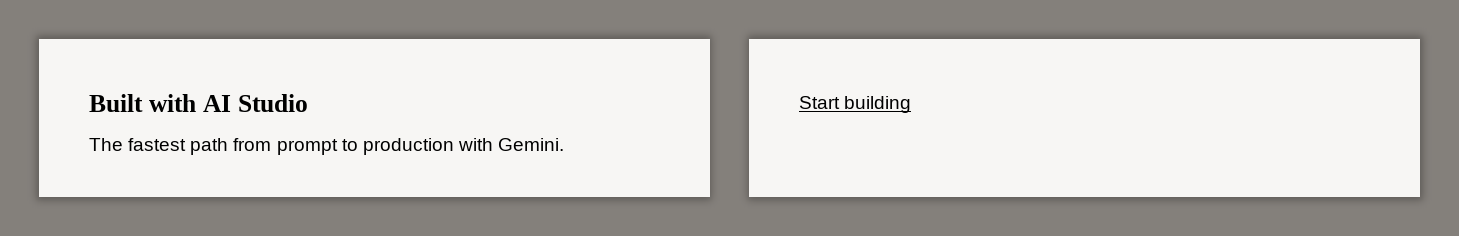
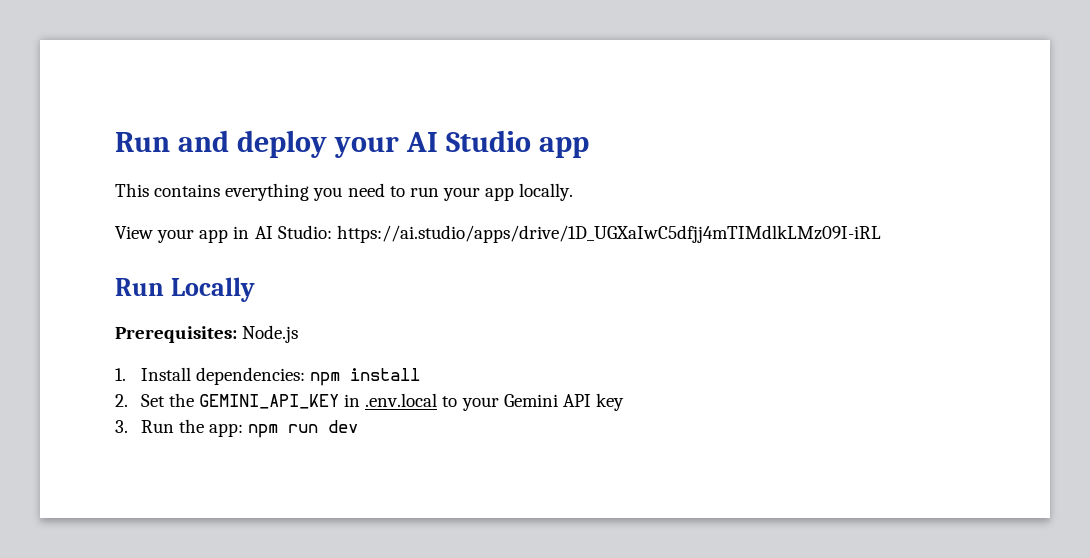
[89,94,308,112] [89,138,565,155] [799,96,912,113] Built with AI Studio // The fastest path from prompt to production with Gemini. // Start building -> [115,130,589,158] [115,183,574,201] [115,225,881,243] [115,277,255,302] [115,325,299,343] [115,367,421,386] [115,393,624,411] [115,419,359,438] Run and deploy your AI Studio app // This contains everything you need to run your app locally. // View your app in AI Studio: https://ai.studio/apps/drive/1D_UGXaIwC5dfjj4mTIMdlkLMz09I-iRL // Run Locally // Prerequisites: Node.js // 1. Install dependencies: npm install // 2. Set the GEMINI_API_KEY in .env.local to your Gemini API key // 3. Run the app: npm run dev

